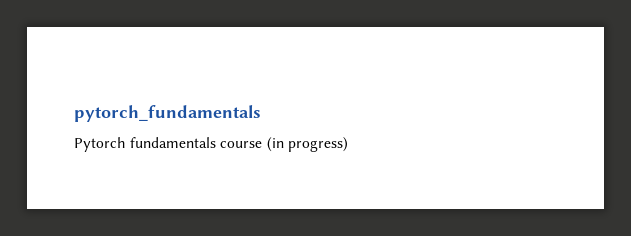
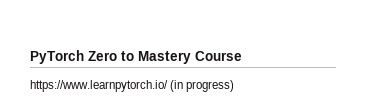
[74,105,261,122] [74,137,263,152] pytorch_fundamentals // Pytorch fundamentals course -> [30,50,242,64] [30,80,168,92] PyTorch Zero to Mastery Course // https://www.learnpytorch.io/

